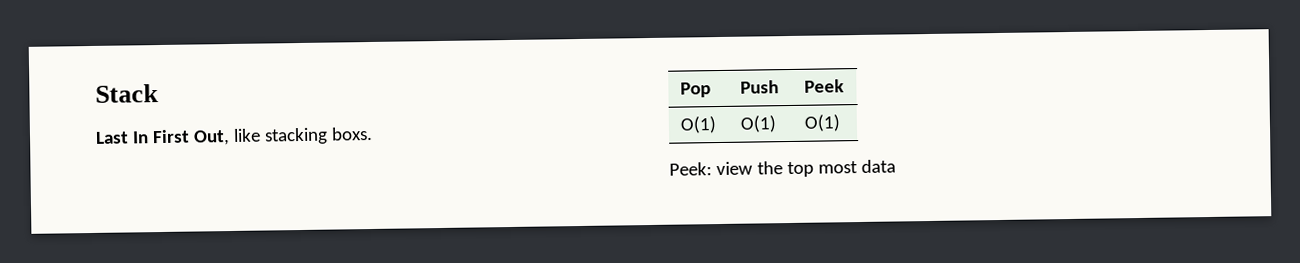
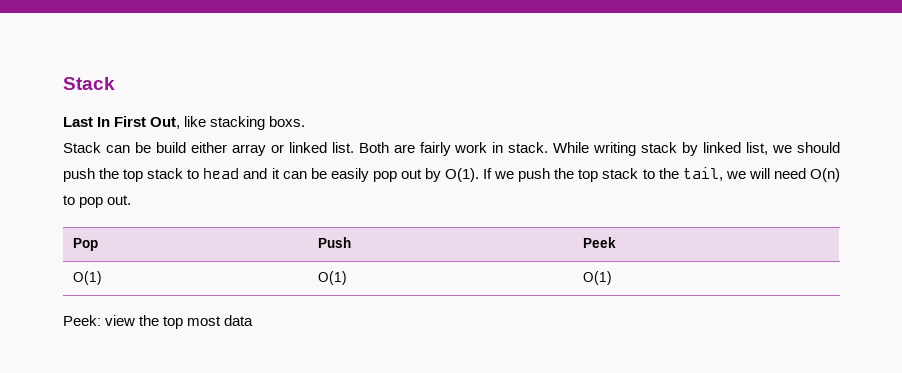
(373, 133) none -> [63,142,841,156] [63,167,840,182] [63,195,132,208] // Stack can be build either array or linked list. Both are fairly work in stack. While writing stack by linked list, we should push the top stack to head and it can be easily pop out by O(1). If we push the top stack to the tail, we will need O(n) to pop out.

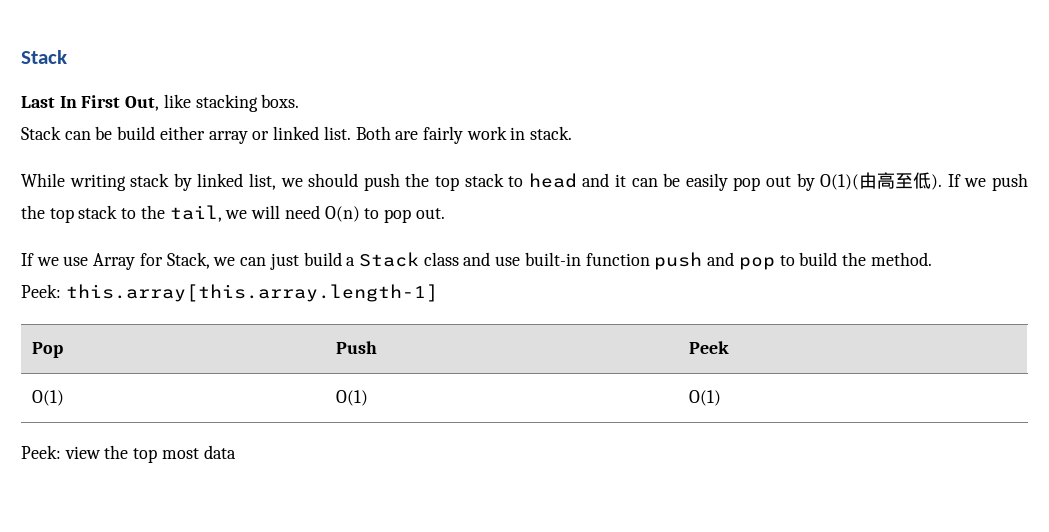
(549, 147) none -> (573, 133) //
[445,168,480,182] O(1). -> [820,172,943,190] O(1)(由高至低).
(132, 200) none -> [21,252,932,270] [21,284,438,302] // If we use Array for Stack, we can just build a Stack class and use built-in function push and pop to build the method. // Peek: this.array[this.array.length-1]

